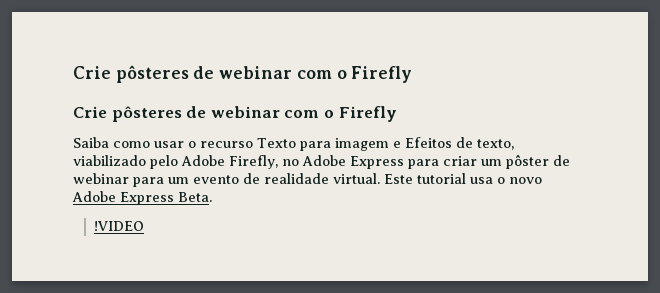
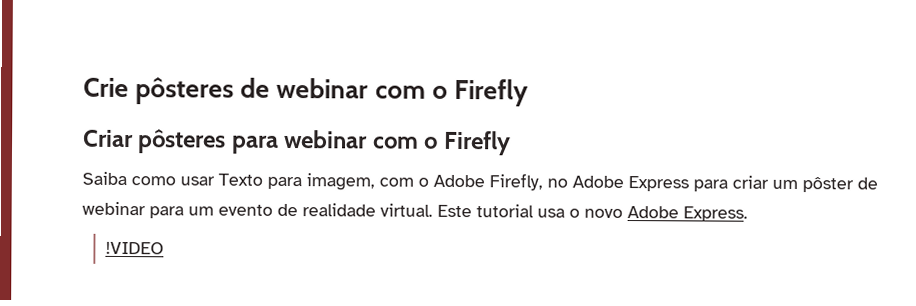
[73,65,413,83] [73,106,207,122] Crie pôsteres de webinar com o Firefly // Crie pôsteres de -> [83,77,529,107] [83,129,279,154] Crie pôsteres de webinar com o Firefly // Criar pôsteres para
[188,137,514,151] [73,155,178,169] o recurso Texto para imagem e Efeitos de texto, viabilizado pelo -> [218,173,429,191] Texto para imagem, com o
[120,192,212,205] Express Beta. -> [683,206,748,222] Express.

